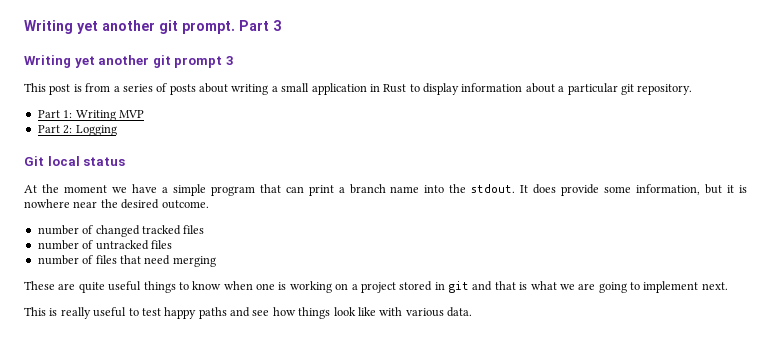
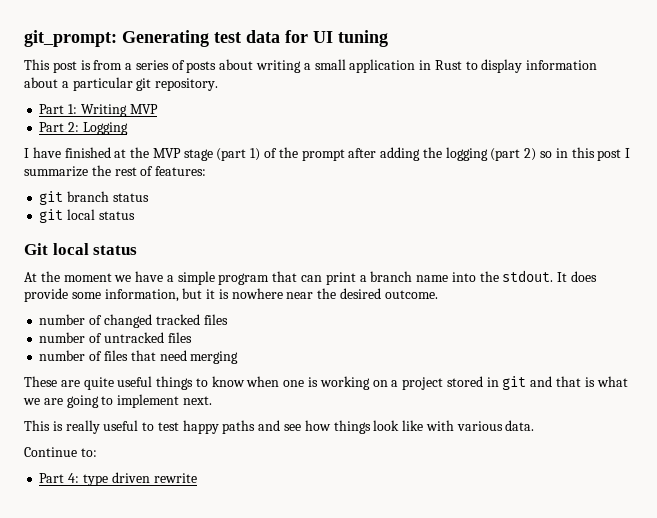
[24,20,281,34] [24,55,233,68] Writing yet another git prompt. Part 3 // Writing yet another git prompt 3 -> [24,30,388,47] git_prompt: Generating test data for UI tuning
(117, 130) none -> [24,147,631,161] [24,165,207,177] [39,191,149,205] [39,209,135,223] // I have finished at the MVP stage (part 1) of the prompt after adding the logging (part 2) so in this post I summarize the rest of features: // git branch status // git local status
(472, 312) none -> [24,447,97,457] [39,472,197,486] // Continue to: // Part 4: type driven rewrite

